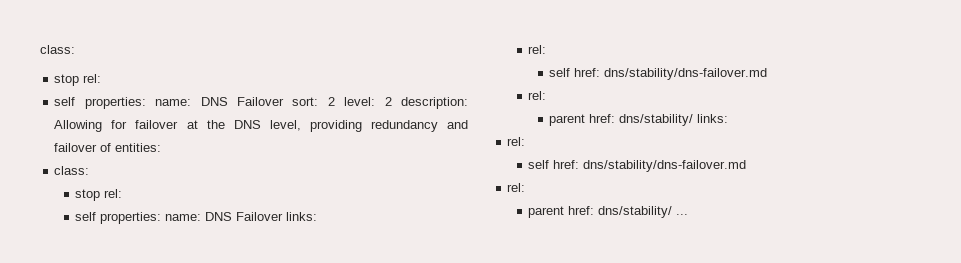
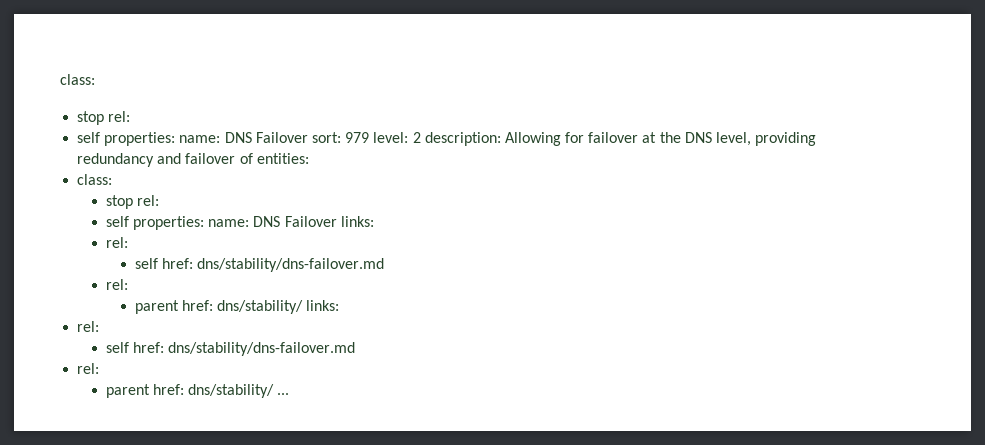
[327,97,335,106] 2 -> [345,132,370,143] 979

